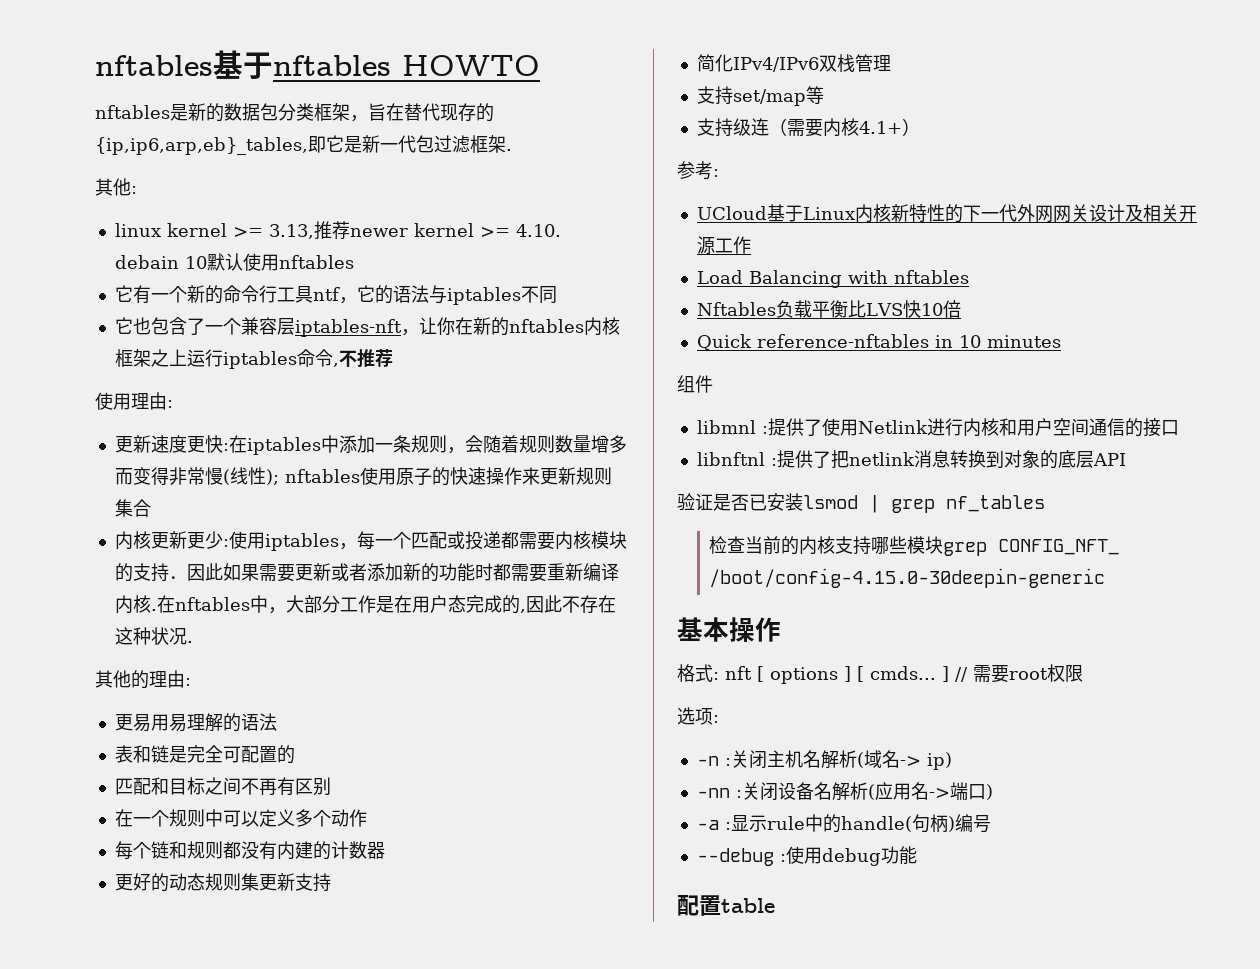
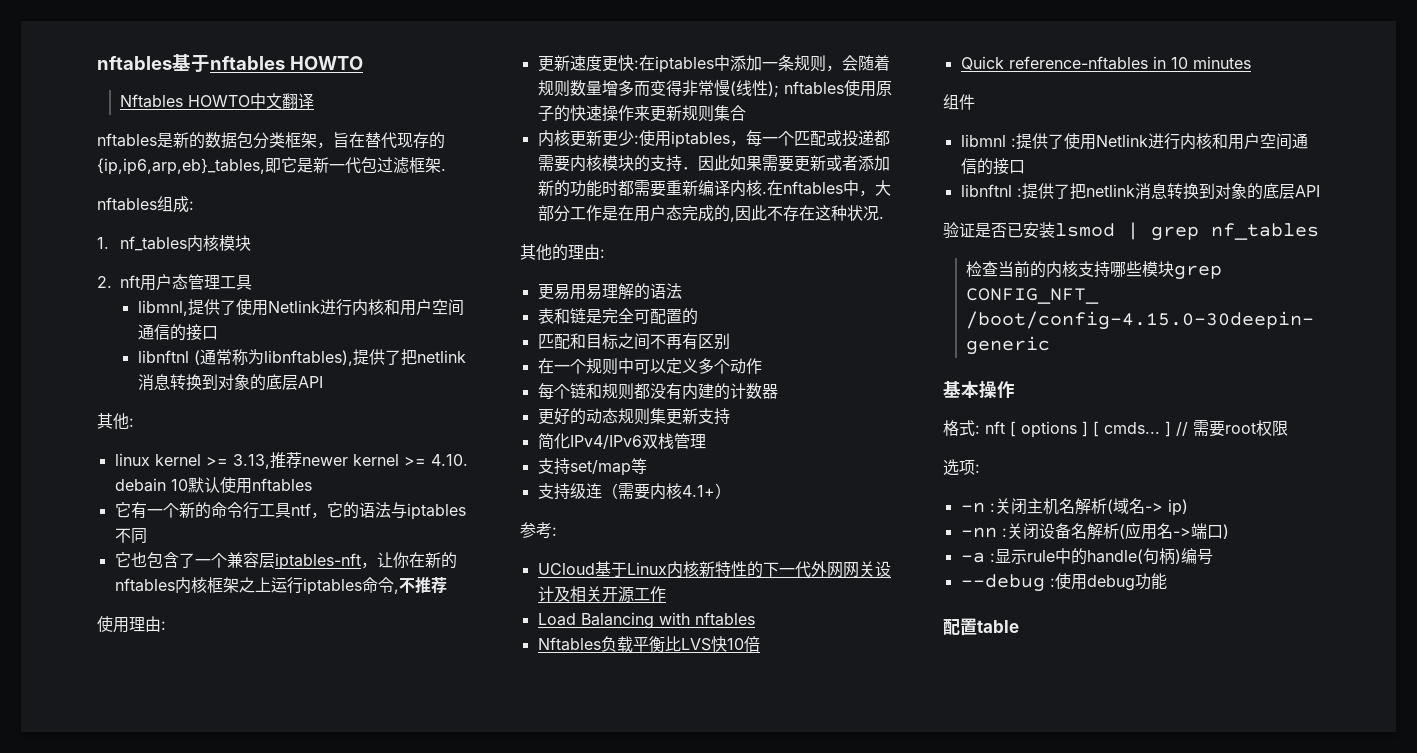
(540, 65) none -> [120,93,315,109] // Nftables HOWTO中文翻译
(512, 150) none -> [97,196,194,213] [97,235,252,252] [97,274,253,291] [137,299,464,316] [137,324,218,341] [137,349,466,366] [137,374,323,391] // nftables组成: // 1. nf_tables内核模块 // 2. nft用户态管理工具 // libmnl,提供了使用Netlink进行内核和用户空间通信的接口 // libnftnl (通常称为libnftables),提供了把netlink消息转换到对象的底层API

